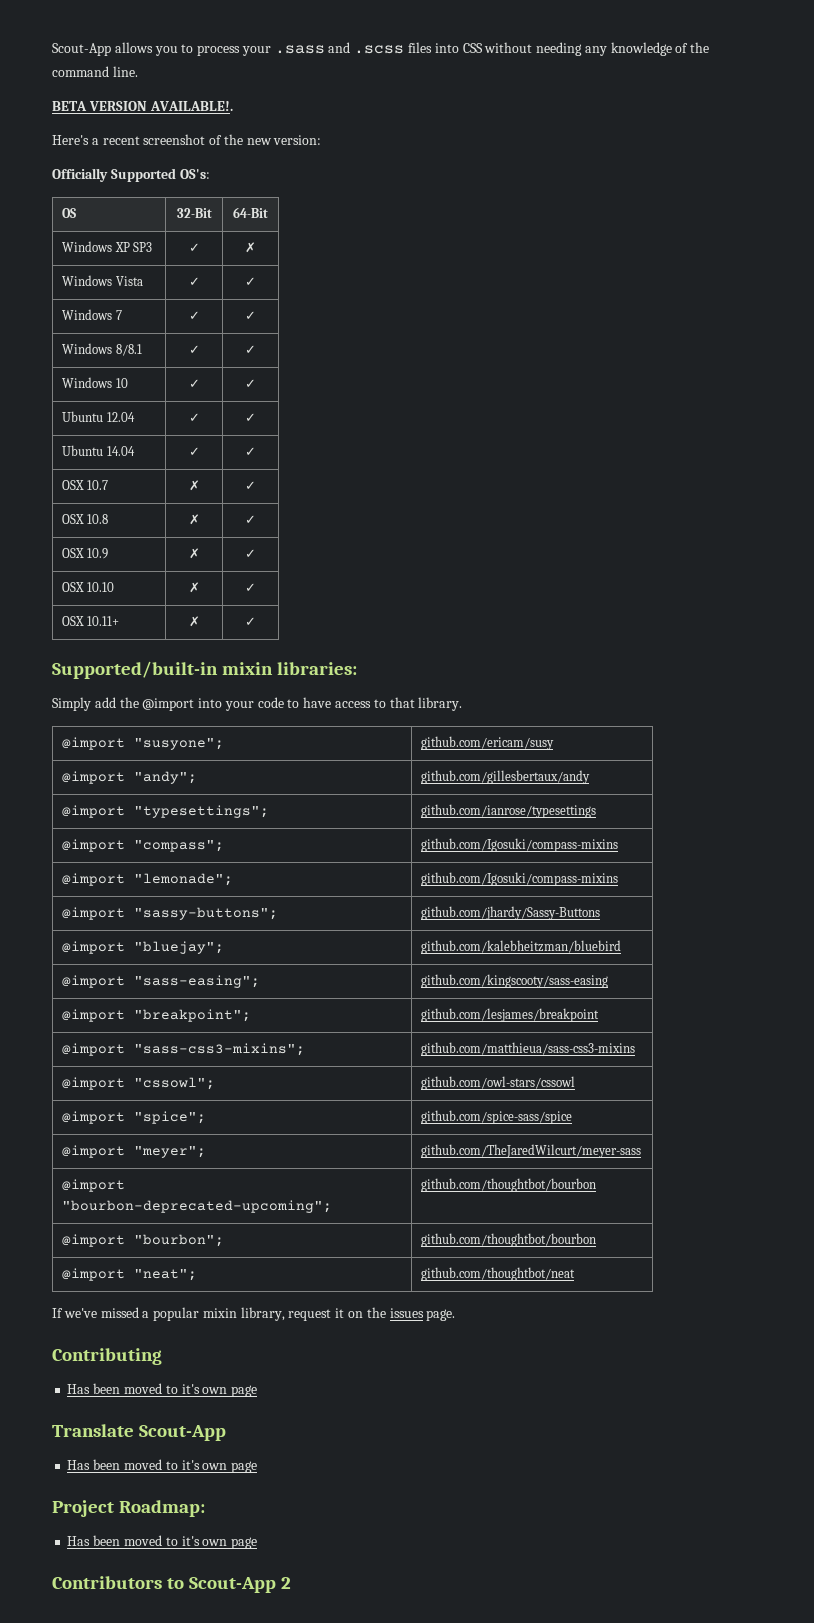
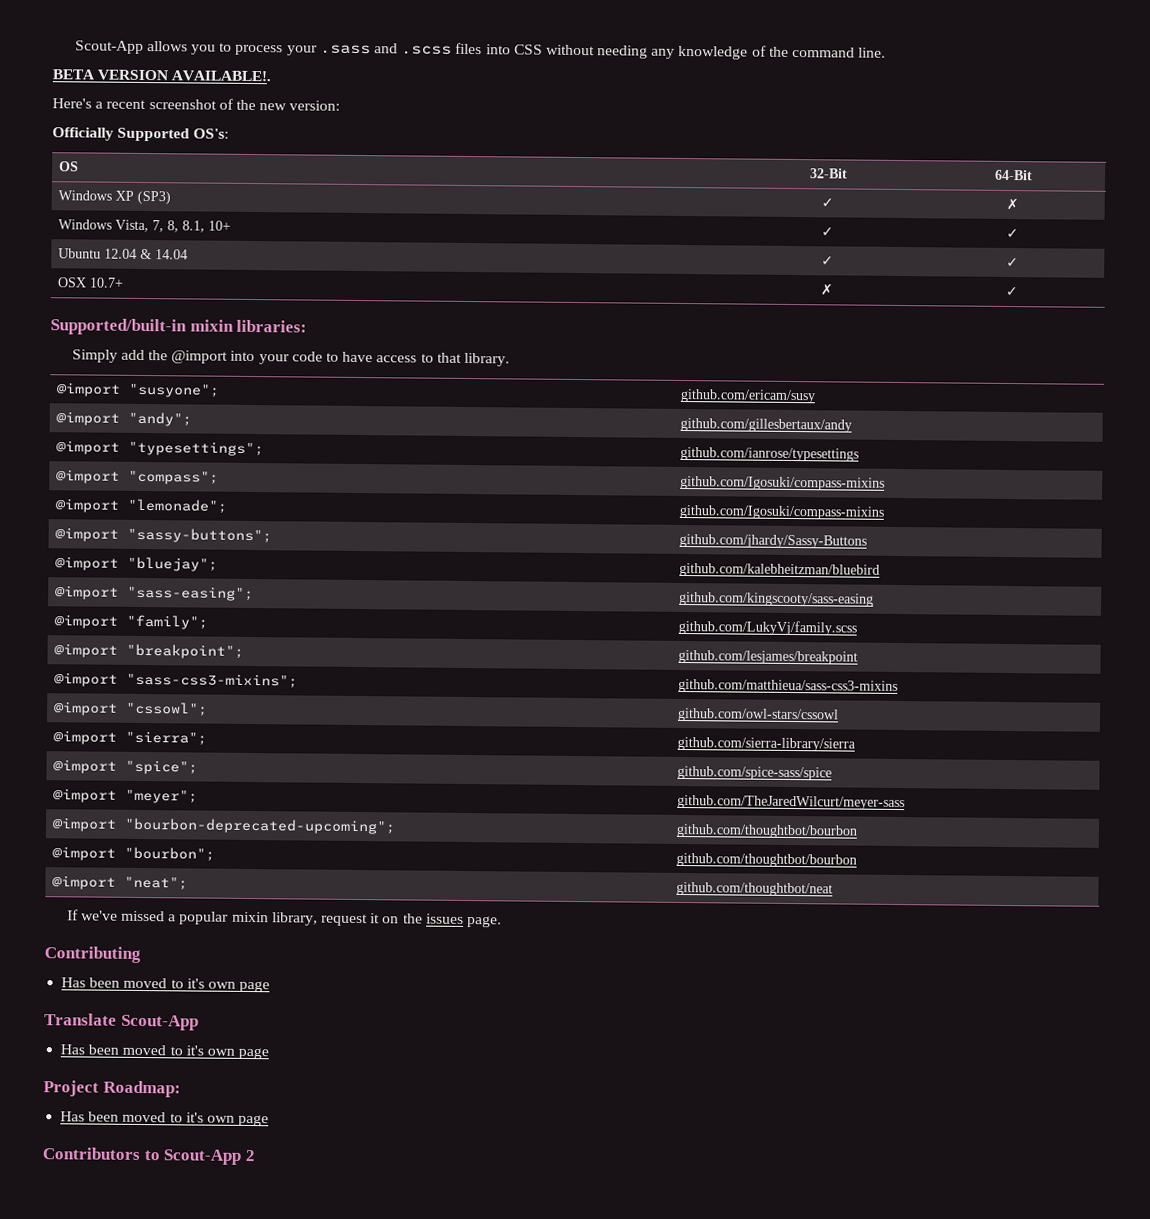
[133,242,153,252] SP3 -> [136,190,171,205] (SP3)
[115,276,143,286] [188,277,200,286] [245,277,256,286] [62,309,122,320] [188,311,200,320] [245,311,256,320] [62,343,142,356] [188,345,200,354] [245,345,256,354] [62,377,128,388] Vista | ✓ | ✓ // Windows 7 | ✓ | ✓ // Windows 8/8.1 | ✓ | ✓ // Windows 10 -> [114,219,231,233] Vista, 7, 8, 8.1, 10+
[188,413,200,422] [245,413,256,422] [62,445,104,456] | ✓ | ✓ // Ubuntu -> [139,248,152,260] &
[86,480,108,490] [188,480,200,491] [245,481,256,490] [62,514,108,524] [188,514,200,525] [245,515,256,524] [62,548,108,559] [188,548,200,559] [245,549,256,558] [62,582,114,592] [188,582,200,593] [245,583,256,592] [62,616,119,626] 10.7 | ✗ | ✓ // OSX 10.8 | ✗ | ✓ // OSX 10.9 | ✗ | ✓ // OSX 10.10 | ✗ | ✓ // OSX 10.11+ -> [88,277,124,288] 10.7+
(609, 981) none -> [53,614,208,630] [677,619,857,636] // @import "family"; | github.com/LukyVj/family.scss
(576, 1083) none -> [52,730,207,746] [676,736,856,752] // @import "sierra"; | github.com/sierra-library/sierra

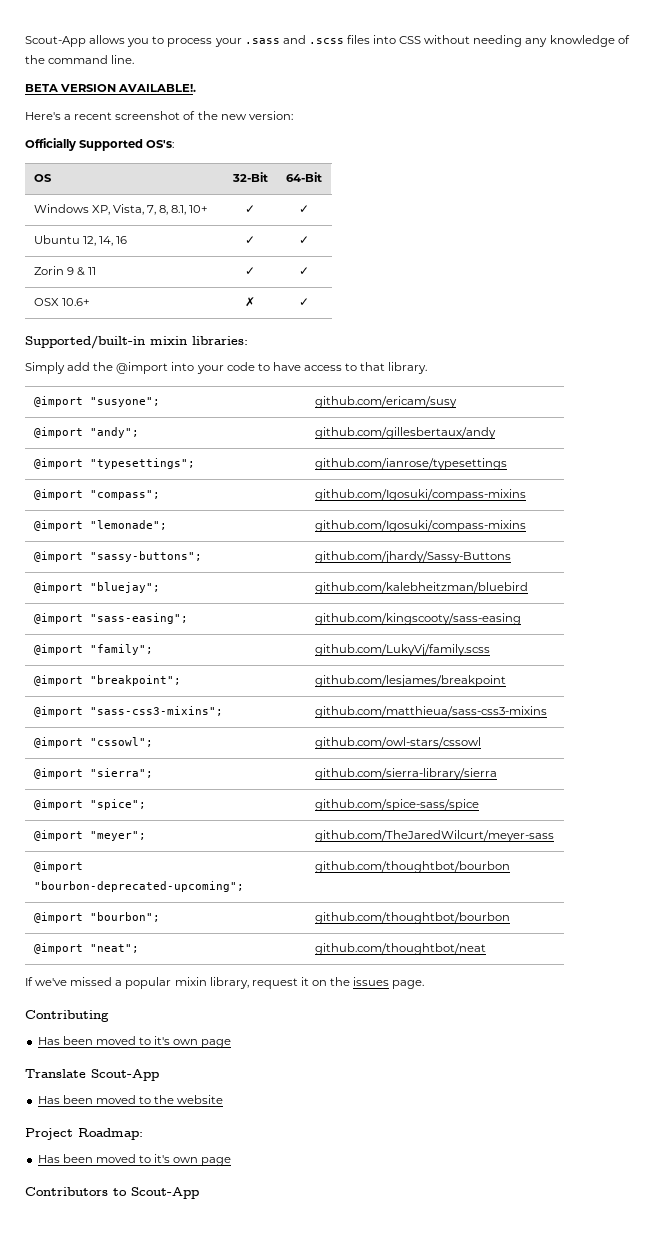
[114,190,171,205] [821,198,834,208] [1006,197,1019,211] [57,219,112,230] XP (SP3) | ✓ | ✗ // Windows -> [91,205,110,215] XP,
[103,248,188,260] 12.04 & 14.04 -> [82,236,128,246] [245,236,255,244] [299,236,309,244] [33,266,97,276] 12, 14, 16 | ✓ | ✓ // Zorin 9 & 11
[88,277,124,288] 10.7+ -> [61,298,90,306] 10.6+
[185,1045,270,1060] it's own page -> [154,1095,224,1104] the website
[244,1149,255,1162] 2 -> (199, 1193) none

